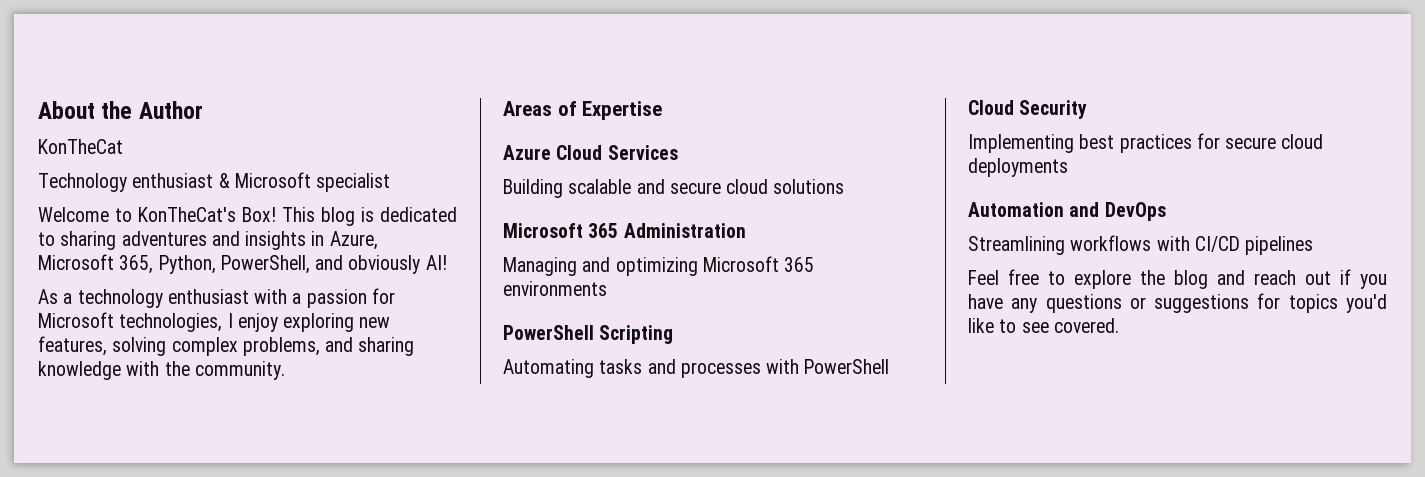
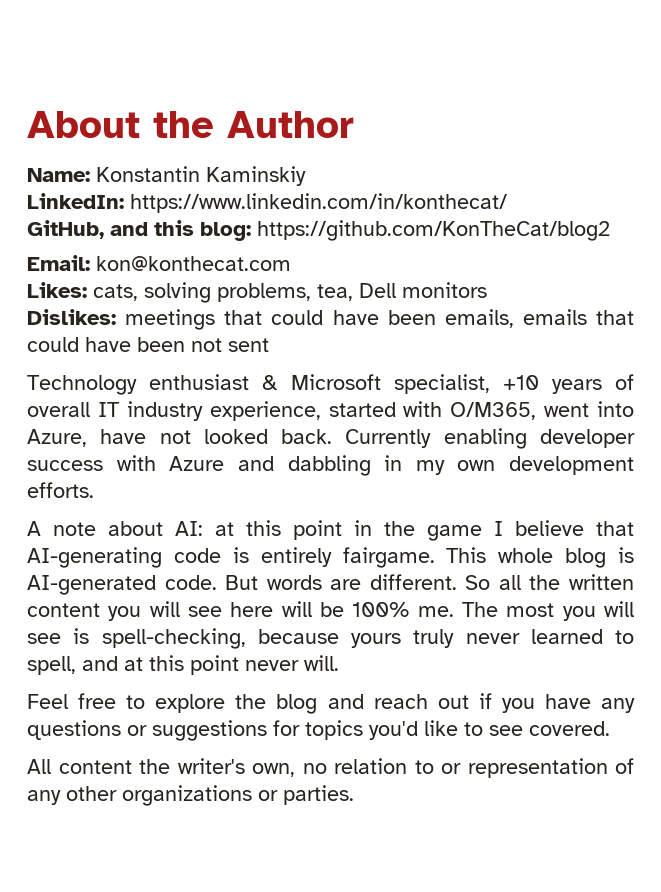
[38,139,123,154] [38,172,391,192] [38,207,457,226] [38,231,378,250] [38,254,447,274] [38,288,395,308] [38,312,391,332] [38,336,415,356] [38,361,285,380] [503,101,663,120] [503,145,678,160] [503,179,845,198] [503,223,746,238] [503,256,815,276] [503,281,607,296] [503,325,674,344] [503,359,890,378] [968,100,1088,119] [968,133,1324,153] [968,158,1068,177] [968,202,1166,221] [968,235,1314,255] KonTheCat // Technology enthusiast & Microsoft specialist // Welcome to KonTheCat's Box! This blog is dedicated to sharing adventures and insights in Azure, Microsoft 365, Python, PowerShell, and obviously AI! // As a technology enthusiast with a passion for Microsoft technologies, I enjoy exploring new features, solving complex problems, and sharing knowledge with the community. // Areas of Expertise // Azure Cloud Services // Building scalable and secure cloud solutions // Microsoft 365 Administration // Managing and optimizing Microsoft 365 environments // PowerShell Scripting // Automating tasks and processes with PowerShell // Cloud Security // Implementing best practices for secure cloud deployments // Automation and DevOps // Streamlining workflows with CI/CD pipelines -> [27,166,306,186] [27,193,507,213] [27,220,610,241] [27,255,291,271] [27,282,487,303] [27,309,634,330] [27,337,269,352] [27,374,634,395] [27,401,634,421] [27,428,635,449] [27,455,634,476] [27,482,94,498] [27,520,634,541] [27,547,634,568] [27,574,634,595] [27,601,634,621] [27,628,634,649] [27,655,339,675] Name: Konstantin Kaminskiy // LinkedIn: https://www.linkedin.com/in/konthecat/ // GitHub, and this blog: https://github.com/KonTheCat/blog2 // Email: kon@konthecat.com // Likes: cats, solving problems, tea, Dell monitors // Dislikes: meetings that could have been emails, emails that could have been not sent // Technology enthusiast & Microsoft specialist, +10 years of overall IT industry experience, started with O/M365, went into Azure, have not looked back. Currently enabling developer success with Azure and dabbling in my own development efforts. // A note about AI: at this point in the game I believe that AI-generating code is entirely fairgame. This whole blog is AI-generated code. But words are different. So all the written content you will see here will be 100% me. The most you will see is spell-checking, because yours truly never learned to spell, and at this point never will.
(1119, 325) none -> [27,758,634,778] [27,785,354,806] // All content the writer's own, no relation to or representation of any other organizations or parties.

